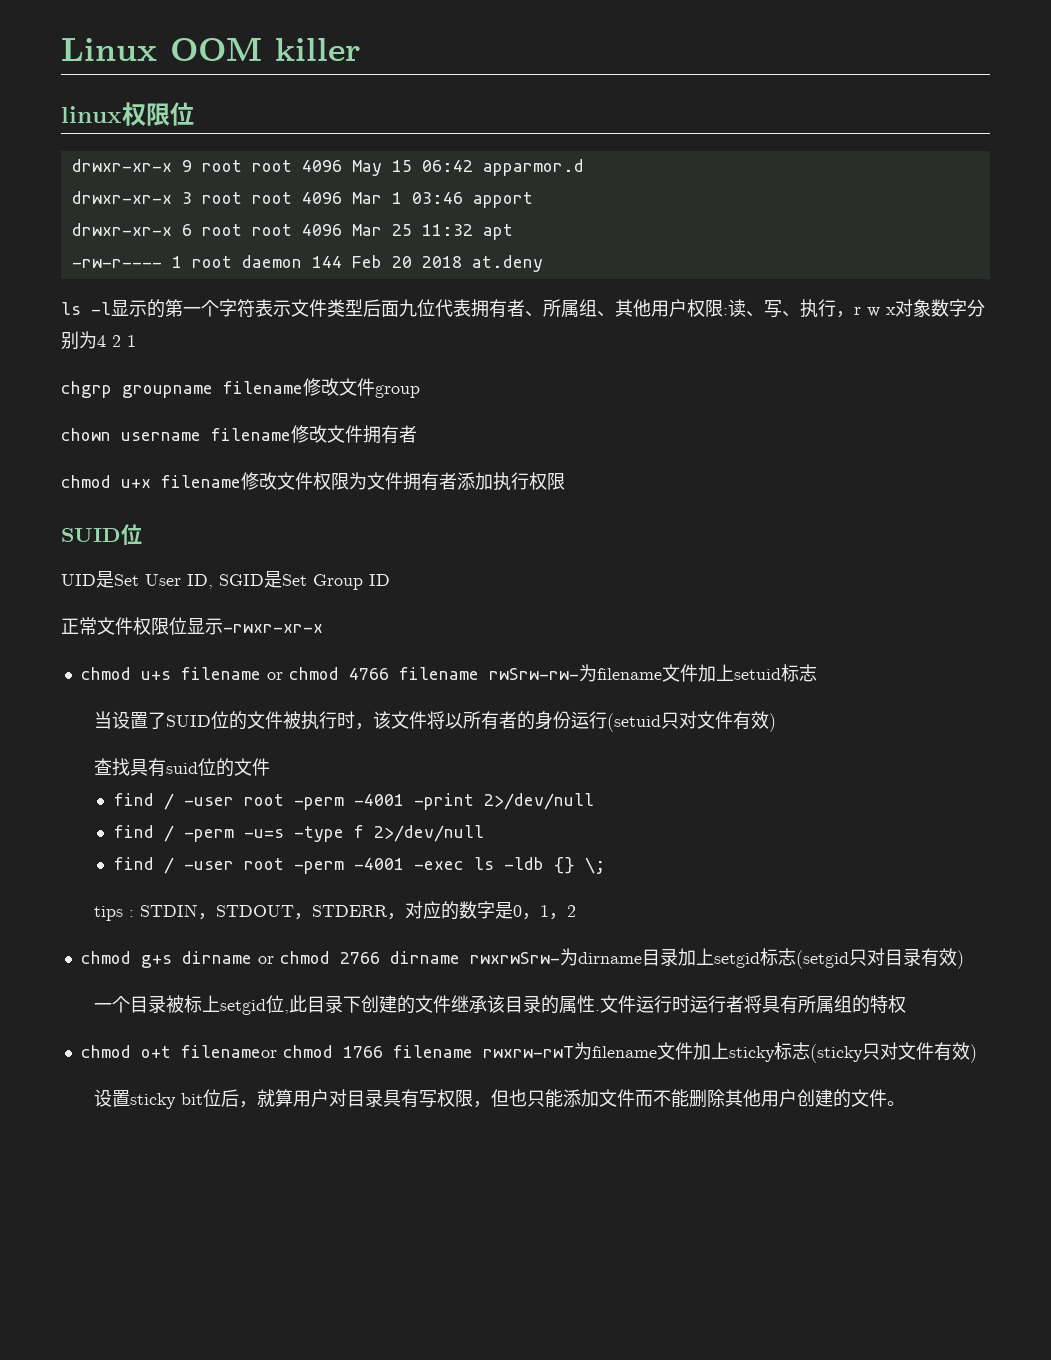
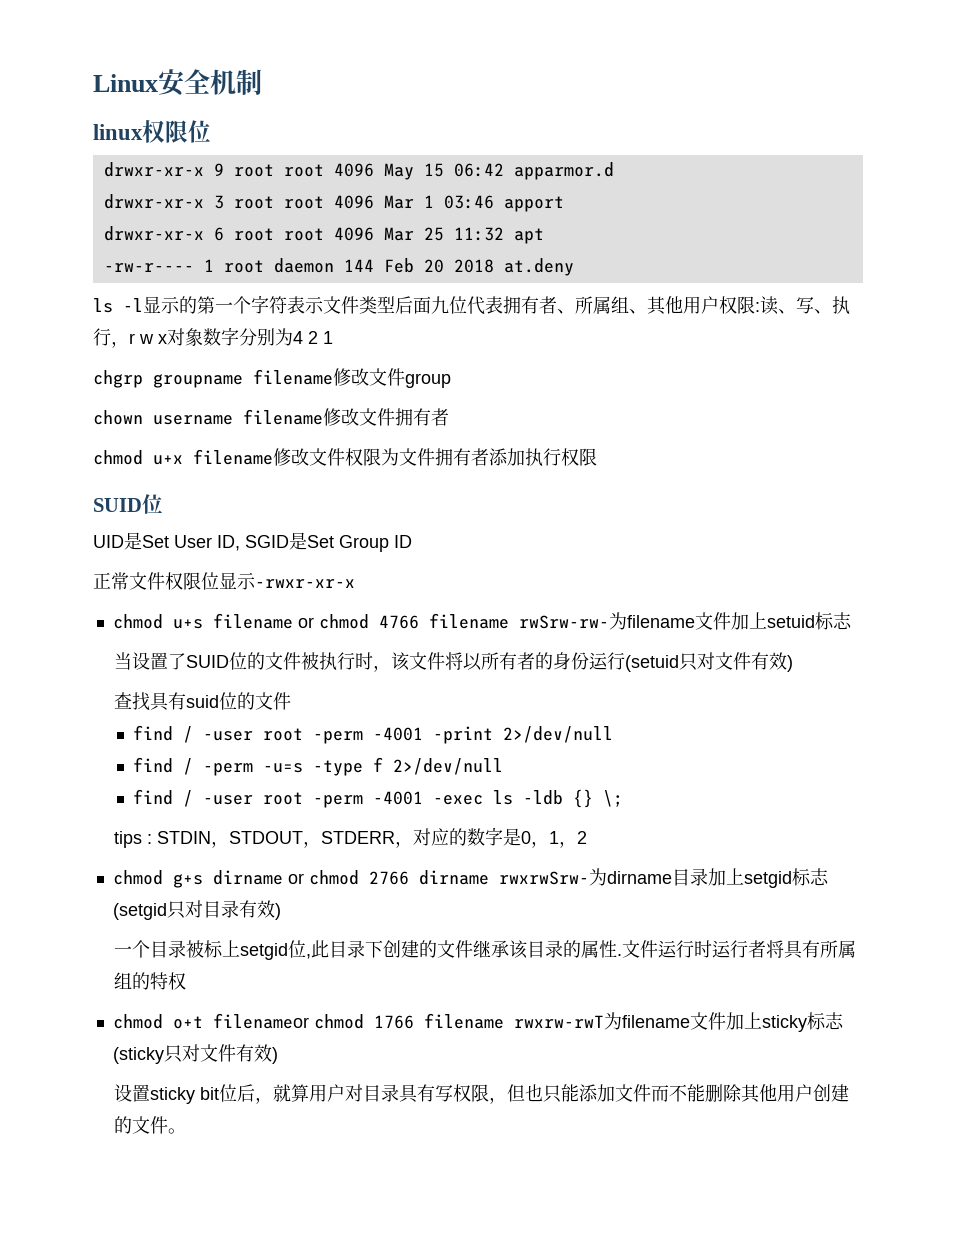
[170,37,361,61] OOM killer -> [158,69,262,96] 安全机制

